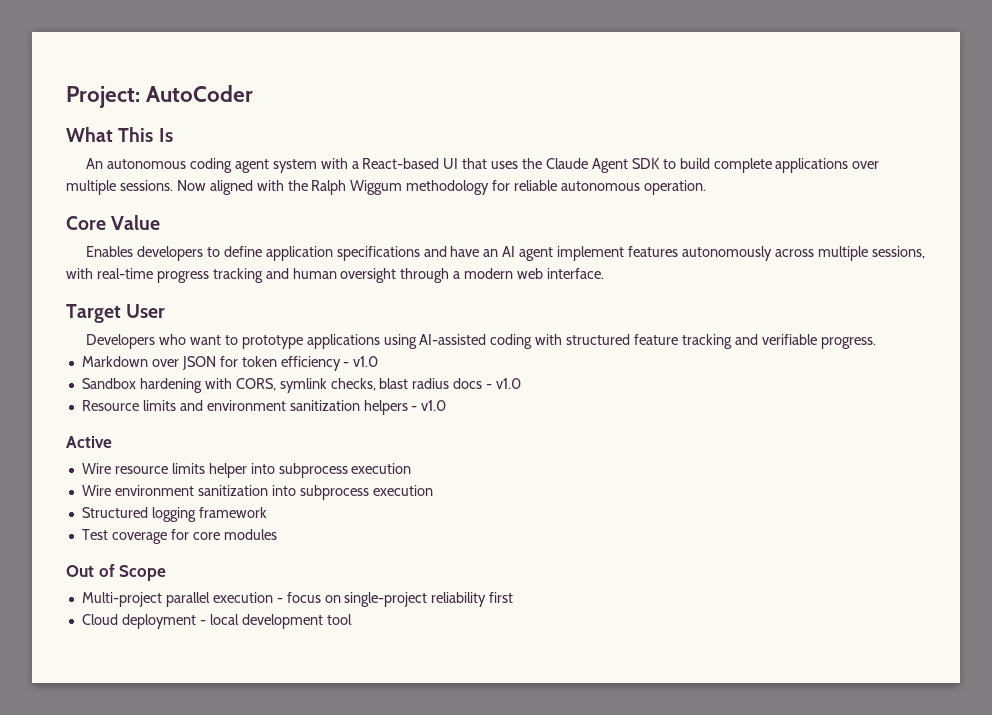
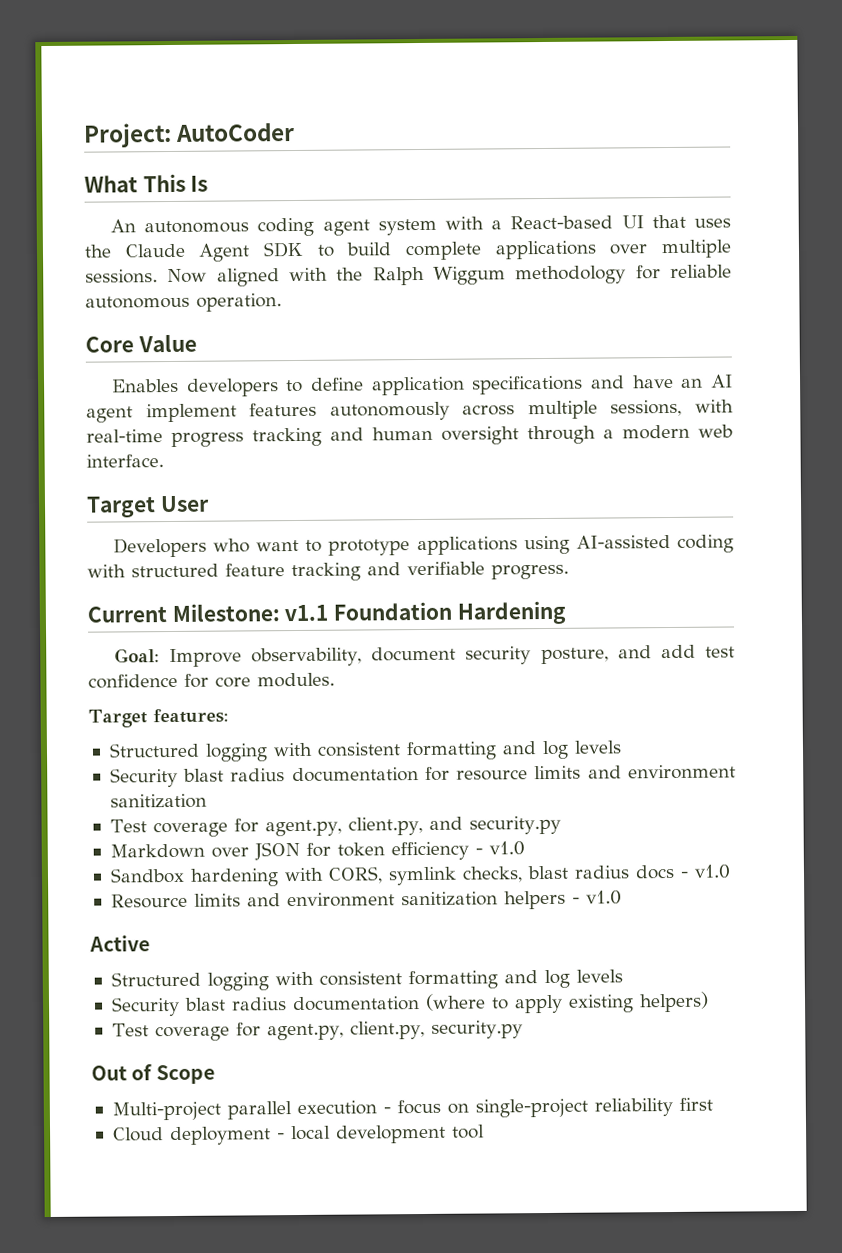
(876, 343) none -> [87,600,566,625] [113,644,735,668] [88,672,335,689] [88,708,229,728] [108,740,622,762] [109,764,736,788] [109,793,207,809] [109,815,561,838] // Current Milestone: v1.1 Foundation Hardening // Goal: Improve observability, document security posture, and add test confidence for core modules. // Target features: // Structured logging with consistent formatting and log levels // Security blast radius documentation for resource limits and environment sanitization // Test coverage for agent.py, client.py, and security.py
[81,463,412,478] [81,485,433,500] [81,507,267,522] [81,529,277,544] Wire resource limits helper into subprocess execution // Wire environment sanitization into subprocess execution // Structured logging framework // Test coverage for core modules -> [110,969,623,991] [110,991,709,1017] [111,1020,523,1042] Structured logging with consistent formatting and log levels // Security blast radius documentation (where to apply existing helpers) // Test coverage for agent.py, client.py, security.py

